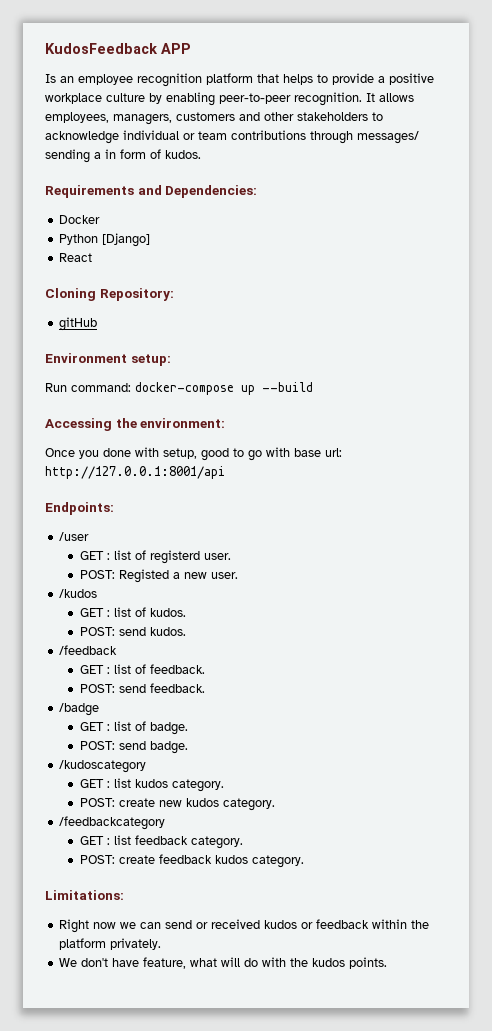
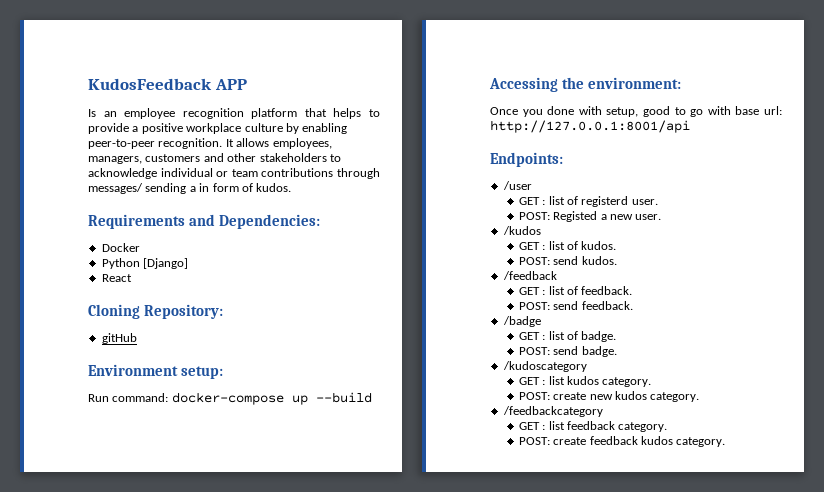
[45,890,124,900] [59,919,430,933] [59,938,162,950] [59,957,388,969] // Limitations: // Right now we can send or received kudos or feedback within the platform privately. // We don't have feature, what will do with the kudos points. -> (726, 442) none

